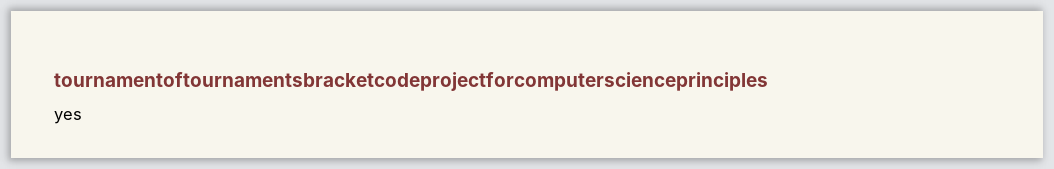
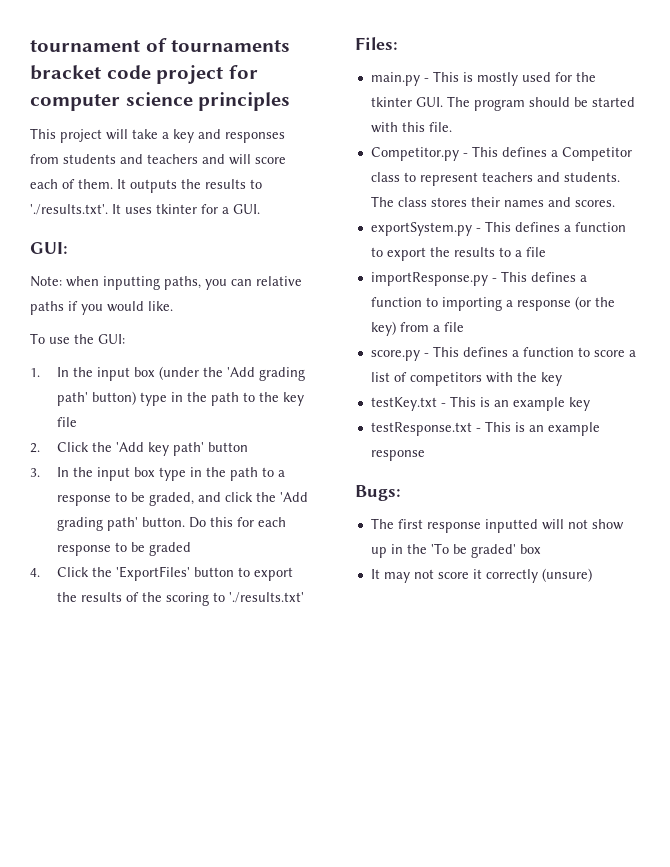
[54,72,768,91] [54,111,82,124] tournamentoftournamentsbracketcodeprojectforcomputerscienceprinciples // yes -> [30,38,291,52] [30,65,258,84] [30,92,291,111] [30,128,285,143] [30,154,286,165] [30,179,262,193] [30,204,260,215] [30,242,68,254] [30,276,302,290] [30,301,173,315] [30,333,125,344] [30,366,305,381] [56,391,304,406] [56,417,77,427] [30,442,248,456] [30,467,285,481] [56,492,308,506] [56,517,286,531] [56,542,191,556] [30,566,293,581] [56,592,304,606] [355,37,398,50] [370,71,596,86] [370,96,635,111] [370,122,452,133] [370,146,632,161] [370,172,620,186] [370,196,615,207] [370,221,626,236] [370,247,546,261] [370,271,587,286] [370,296,615,311] [370,321,464,336] [370,346,636,361] [370,372,562,386] [370,396,590,411] [370,421,600,436] [370,450,425,461] [355,485,401,501] [370,518,624,533] [370,543,541,558] [370,568,592,583] tournament of tournaments bracket code project for computer science principles // This project will take a key and responses from students and teachers and will score each of them. It outputs the results to './results.txt'. It uses tkinter for a GUI. // GUI: // Note: when inputting paths, you can relative paths if you would like. // To use the GUI: // 1. In the input box (under the 'Add grading path' button) type in the path to the key file // 2. Click the 'Add key path' button // 3. In the input box type in the path to a response to be graded, and click the 'Add grading path' button. Do this for each response to be graded // 4. Click the 'ExportFiles' button to export the results of the scoring to './results.txt' // Files: // main.py - This is mostly used for the tkinter GUI. The program should be started with this file. // Competitor.py - This defines a Competitor class to represent teachers and students. The class stores their names and scores. // exportSystem.py - This defines a function to export the results to a file // importResponse.py - This defines a function to importing a response (or the key) from a file // score.py - This defines a function to score a list of competitors with the key // testKey.txt - This is an example key // testResponse.txt - This is an example response // Bugs: // The first response inputted will not show up in the 'To be graded' box // It may not score it correctly (unsure)

